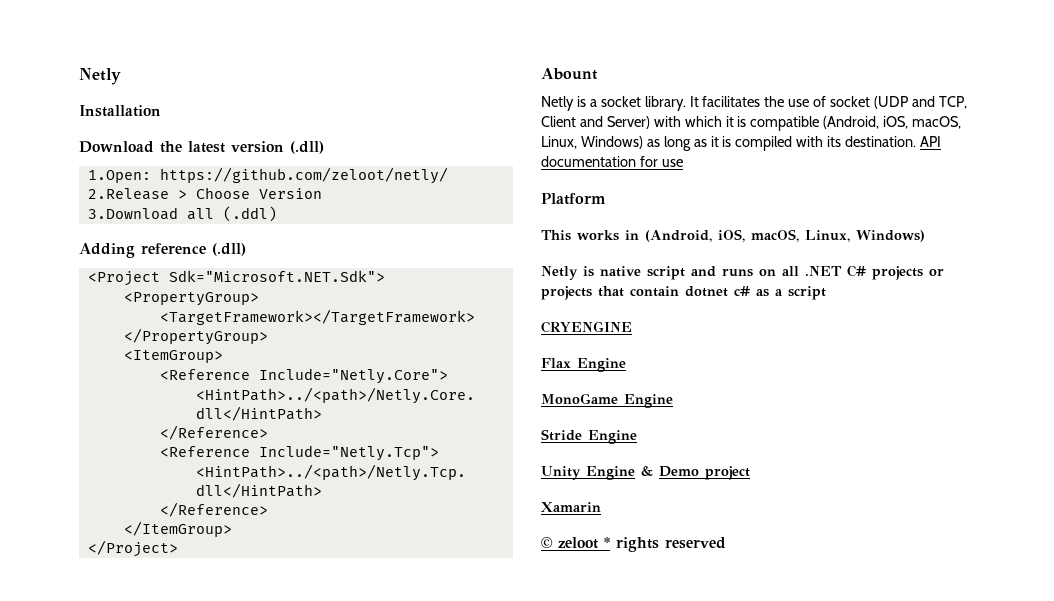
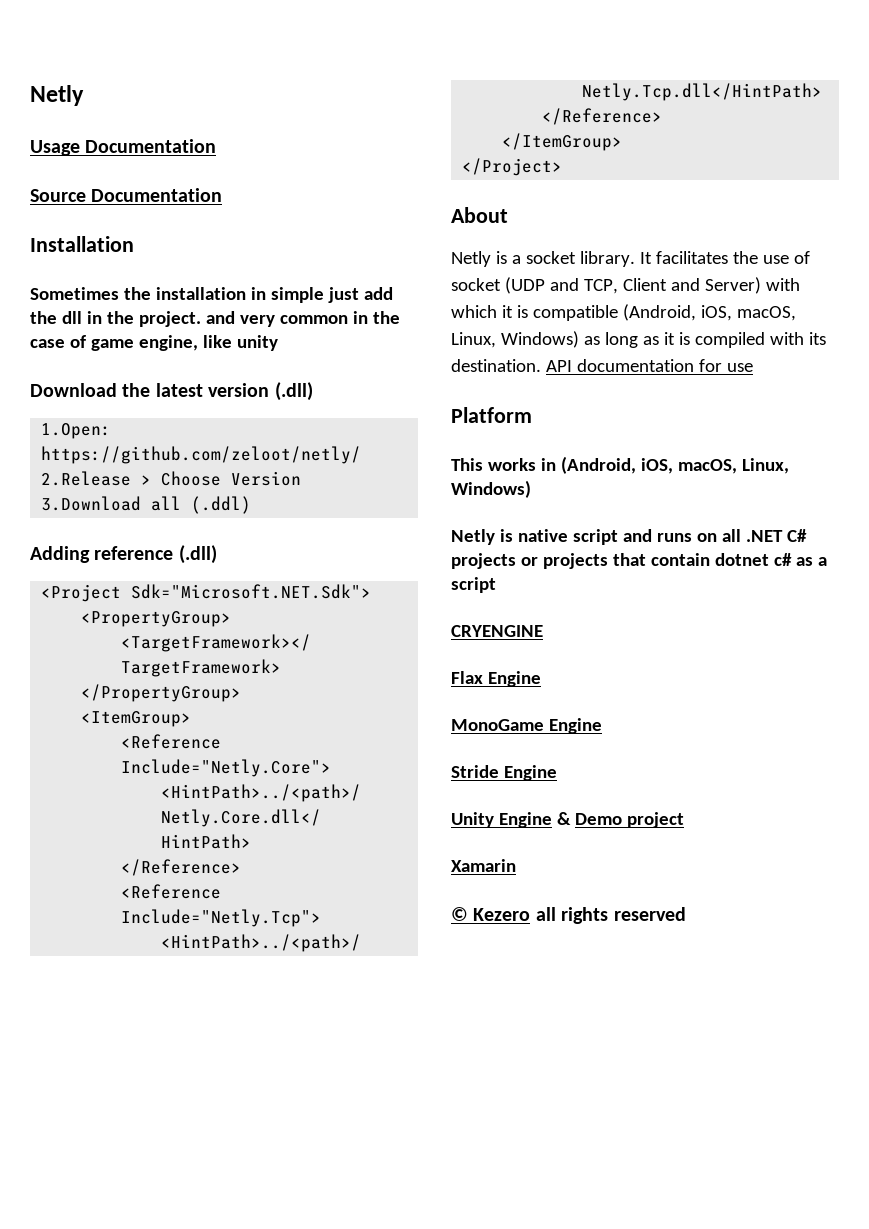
[79,105,161,117] Installation -> [30,139,217,156] [30,188,223,202] [30,236,134,252] [30,287,393,303] [30,311,400,327] [30,335,278,351] Usage Documentation // Source Documentation // Installation // Sometimes the installation in simple just add the dll in the project. and very common in the case of game engine, like unity
[541,68,598,80] Abount -> [451,207,508,223] About
[558,537,610,549] zeloot * -> [473,907,556,921] Kezero all

